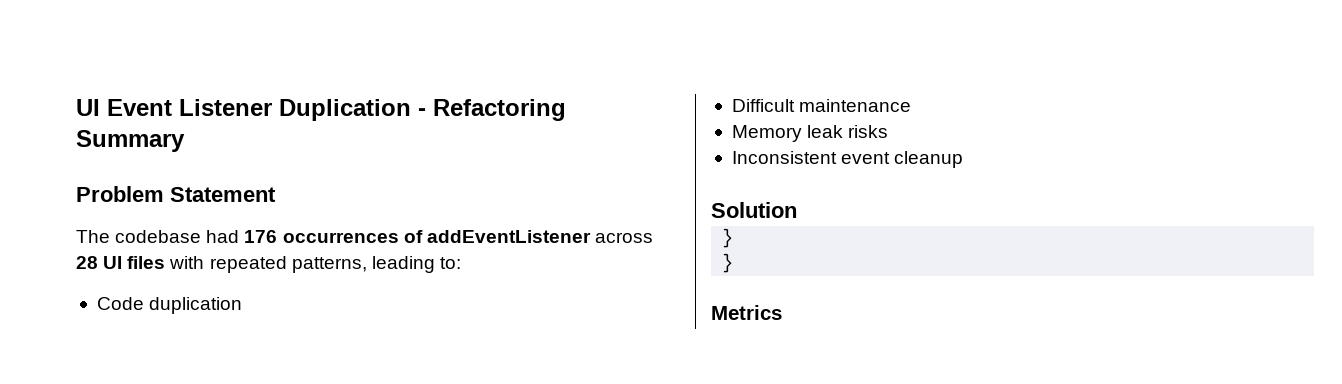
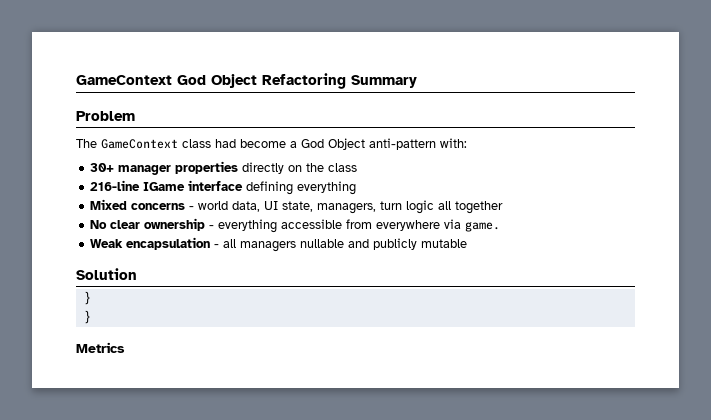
[76,99,426,121] UI Event Listener Duplication - -> [76,74,257,88] GameContext God Object
[170,187,276,202] Statement -> (135, 116) none
[115,230,653,243] [76,256,461,273] [96,297,243,314] [731,99,912,112] [731,125,889,142] [731,151,964,168] codebase had 176 occurrences of addEventListener across 28 UI files with repeated patterns, leading to: // Code duplication // Difficult maintenance // Memory leak risks // Inconsistent event cleanup -> [101,138,467,150] [90,161,358,175] [90,180,357,195] [90,199,504,214] [90,218,501,233] [90,237,468,252] GameContext class had become a God Object anti-pattern with: // 30+ manager properties directly on the class // 216-line IGame interface defining everything // Mixed concerns - world data, UI state, managers, turn logic all together // No clear ownership - everything accessible from everywhere via game. // Weak encapsulation - all managers nullable and publicly mutable

